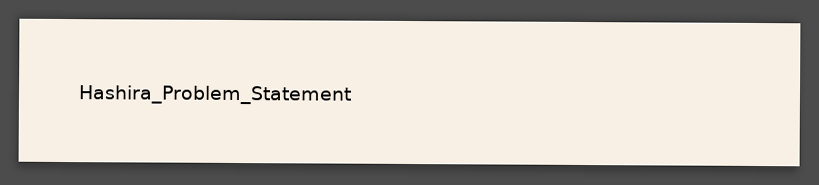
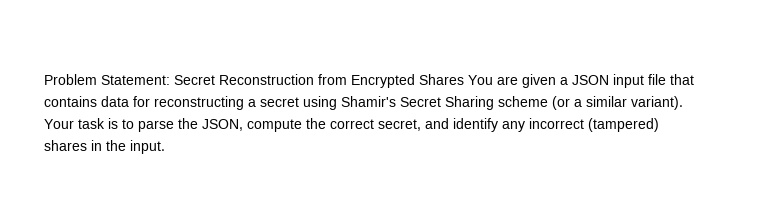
[78,85,352,105] Hashira_Problem_Statement -> [44,74,694,88] [44,96,683,110] [44,118,659,132] [44,140,165,154] Problem Statement: Secret Reconstruction from Encrypted Shares You are given a JSON input file that contains data for reconstructing a secret using Shamir's Secret Sharing scheme (or a similar variant). Your task is to parse the JSON, compute the correct secret, and identify any incorrect (tampered) shares in the input.

